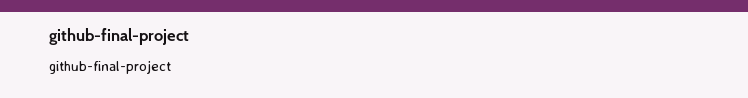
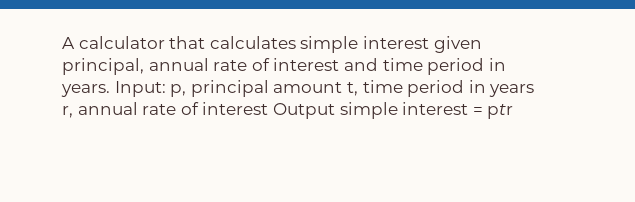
[49,28,189,45] [49,60,171,74] github-final-project // github-final-project -> [62,36,482,53] [62,58,506,75] [61,80,535,97] [62,102,514,119] A calculator that calculates simple interest given principal, annual rate of interest and time period in years. Input: p, principal amount t, time period in years r, annual rate of interest Output simple interest = ptr

